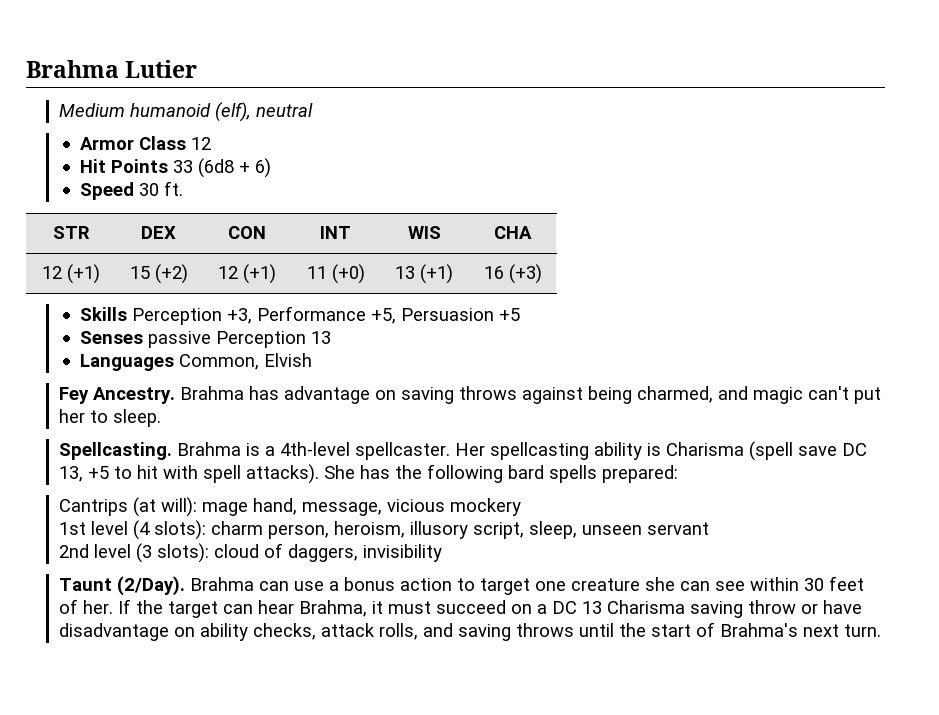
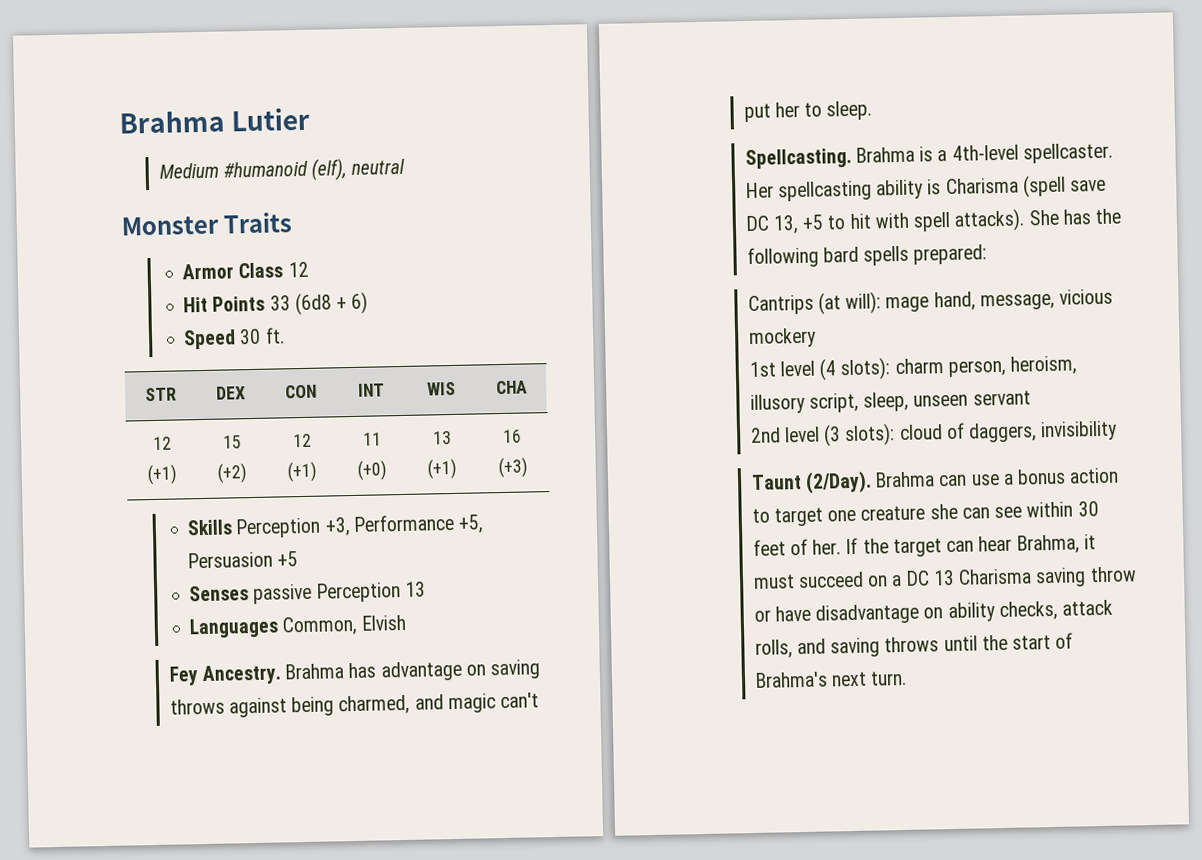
[130,103,212,117] humanoid -> [222,160,308,178] #humanoid
(314, 110) none -> [121,212,293,236] // Monster Traits

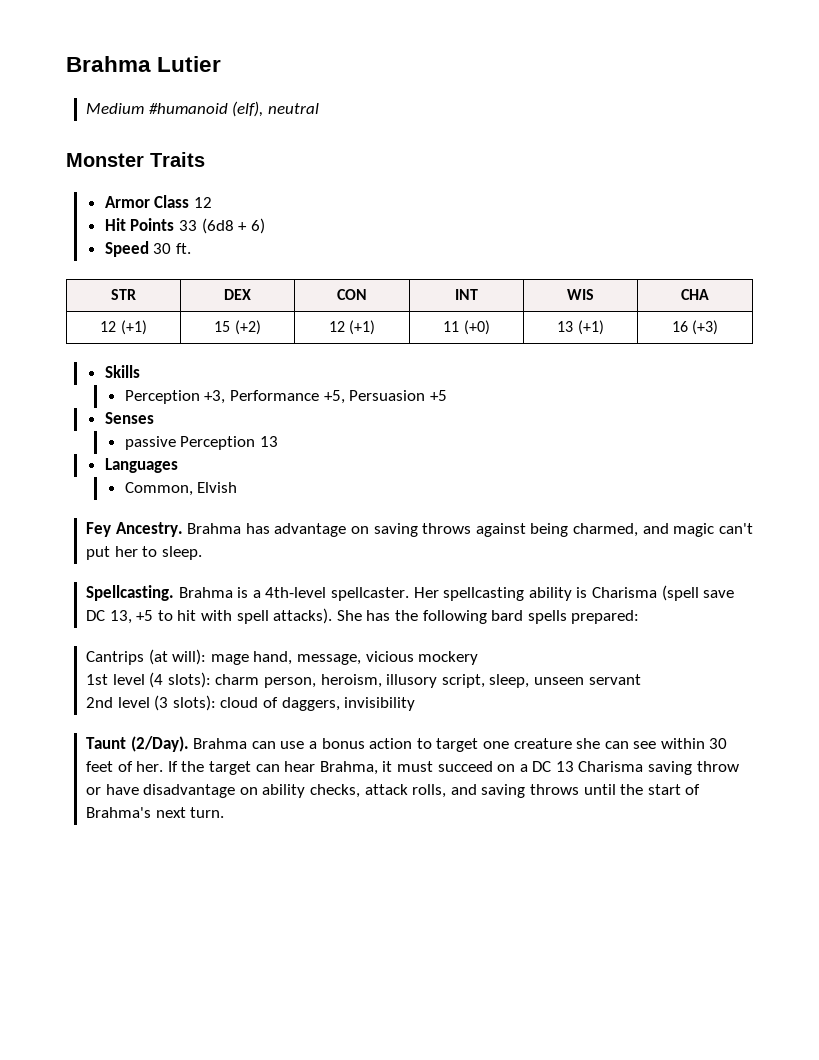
(234, 527) none -> (140, 371) //
(250, 593) none -> (154, 418) //
(280, 628) none -> (178, 465) //

